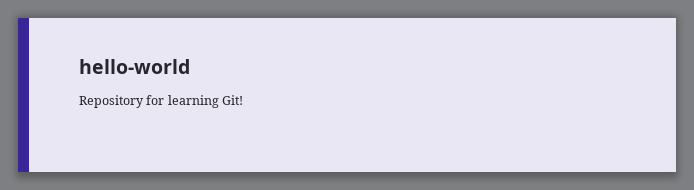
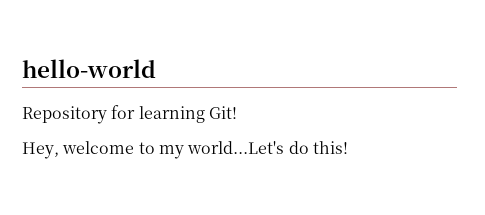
(244, 100) none -> [22,141,348,159] // Hey, welcome to my world...Let's do this!

